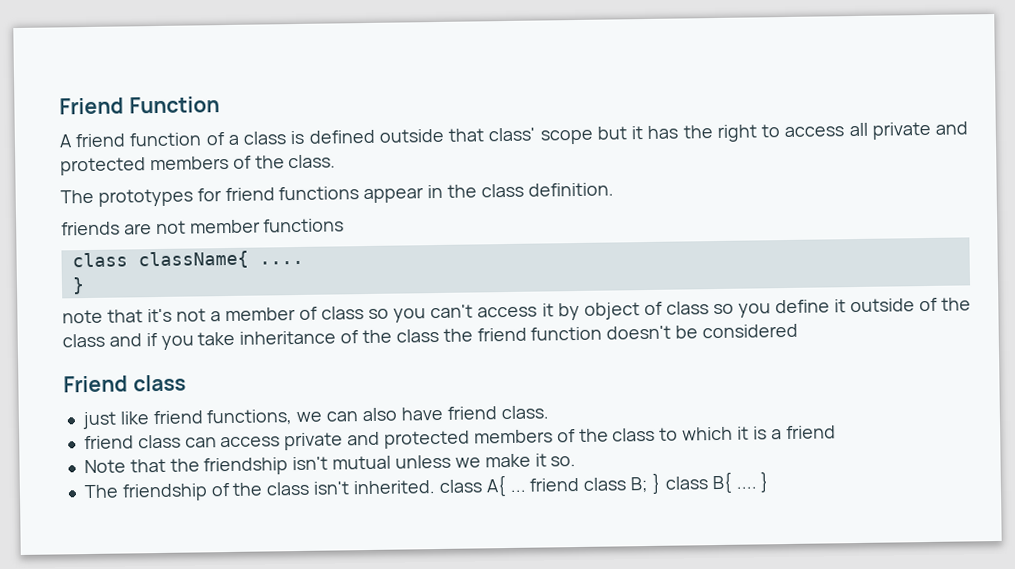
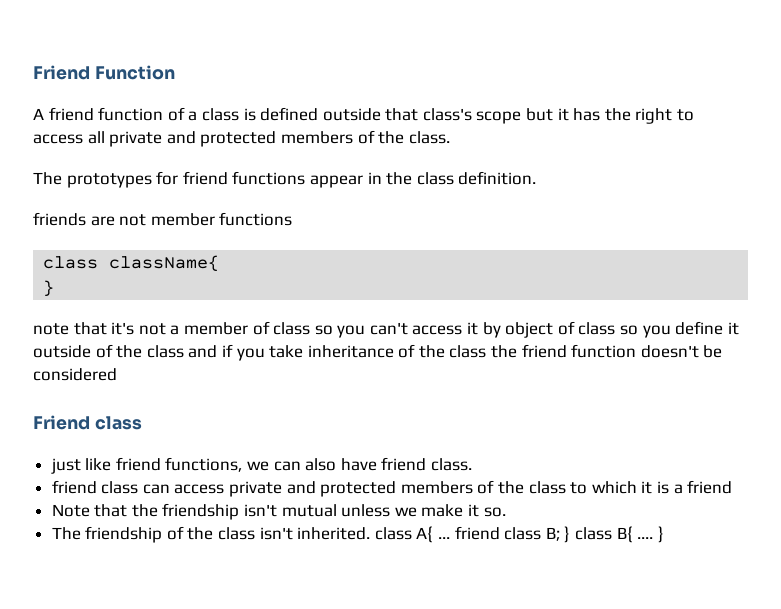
[488,127,536,142] class' -> [422,108,472,121] class's
[258,260,304,265] .... -> (220, 263) none

